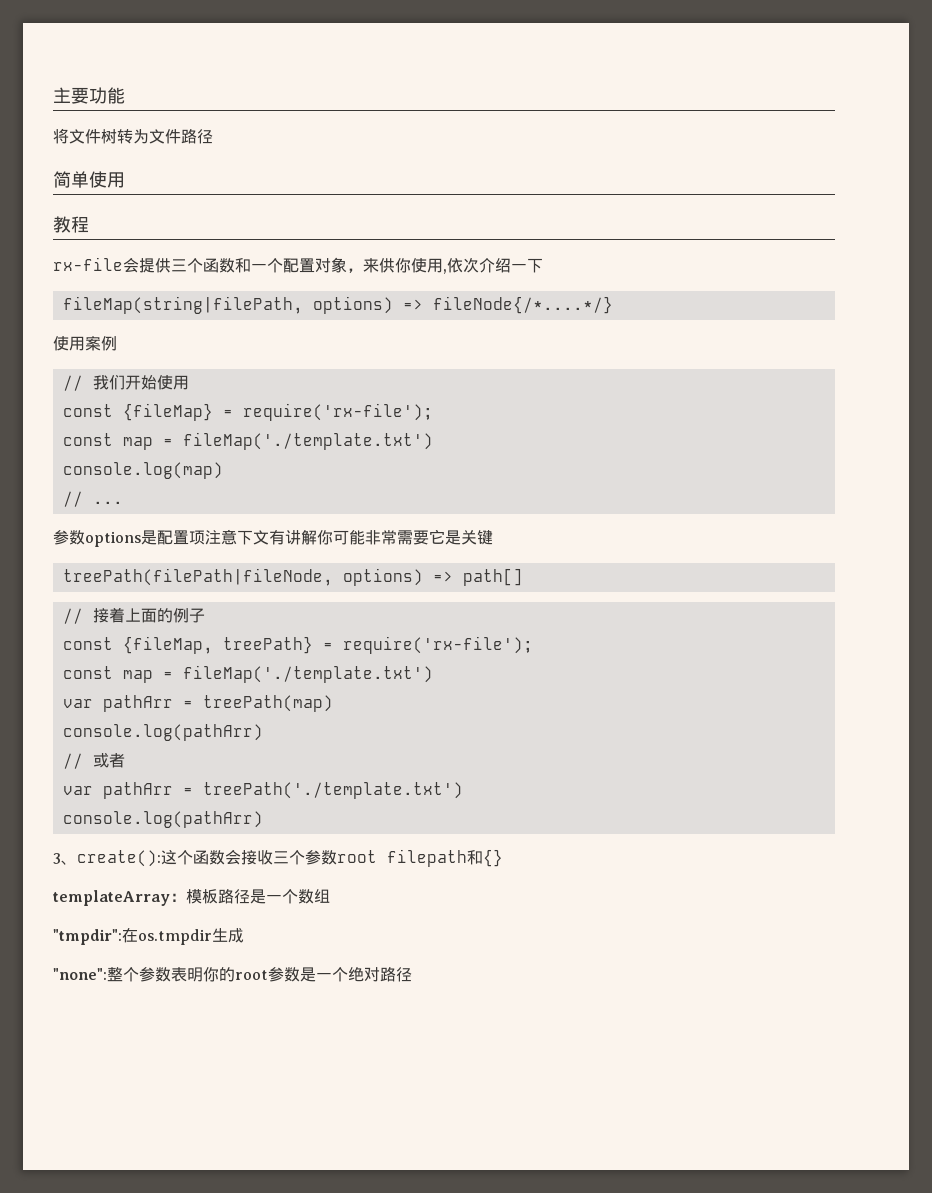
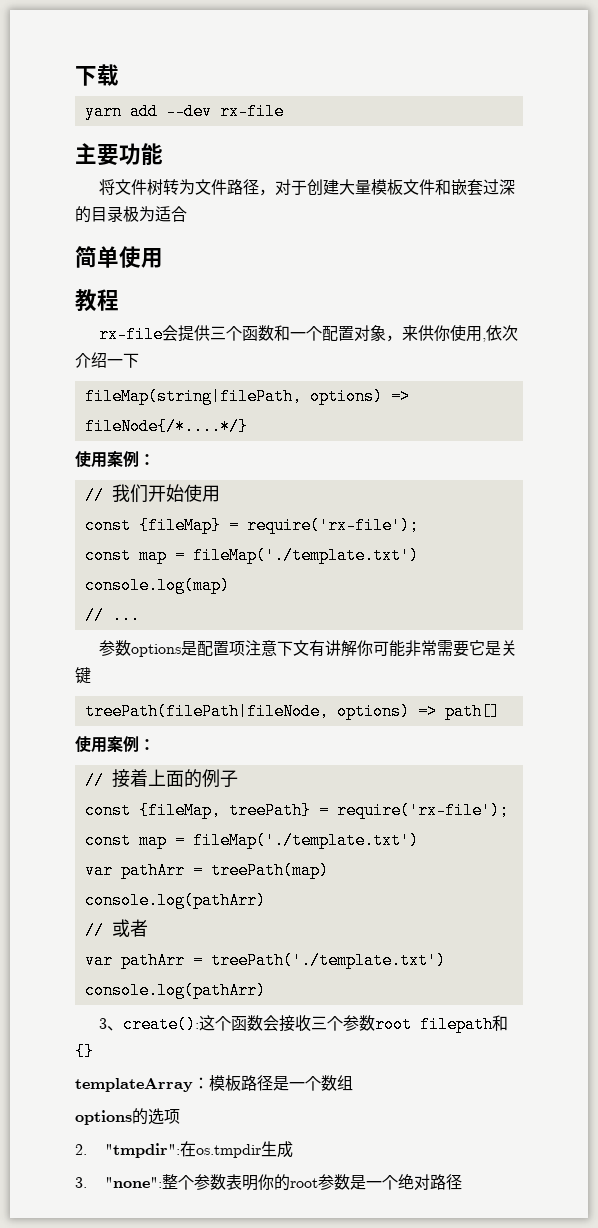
(53, 95) none -> [75,64,119,86] [84,103,284,120] 下载 // yarn add --dev rx-file //
(213, 136) none -> [259,179,516,196] [75,206,187,223] ，对于创建大量模板文件和嵌套过深的目录极为适合
(117, 343) none -> [139,454,155,465] ：
(523, 577) none -> [75,736,155,753] // 使用案例：
(330, 896) none -> [75,1108,180,1125] [75,1144,87,1155] options的选项 // 2.
(244, 935) none -> [75,1177,87,1188] 3.

